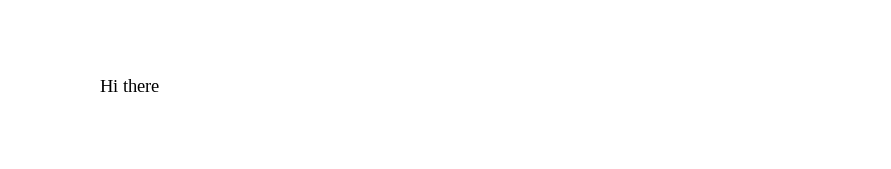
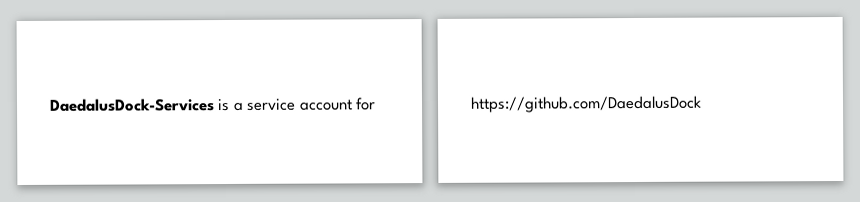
[100,79,159,92] Hi there -> [49,95,702,113] DaedalusDock-Services is a service account for https://github.com/DaedalusDock

